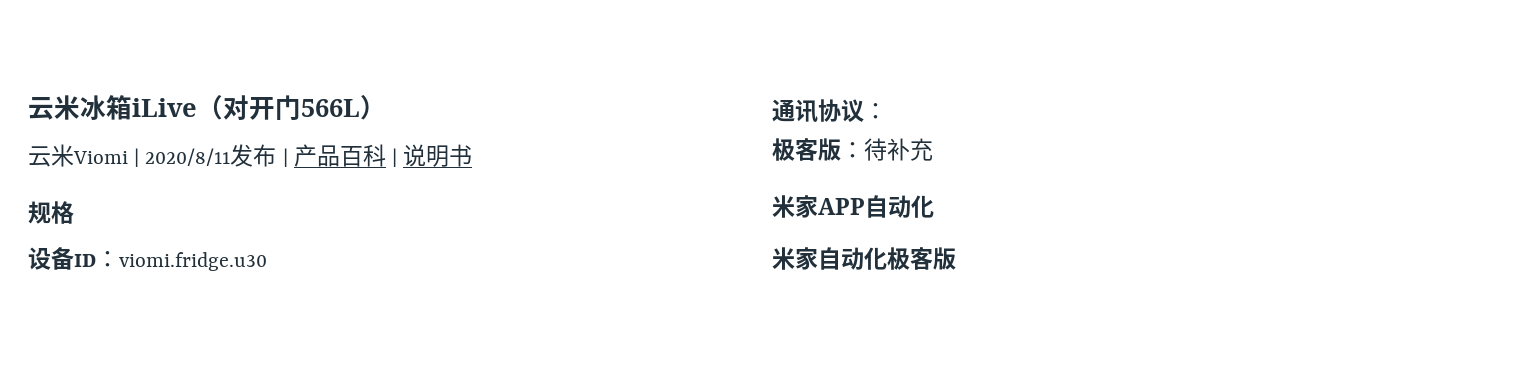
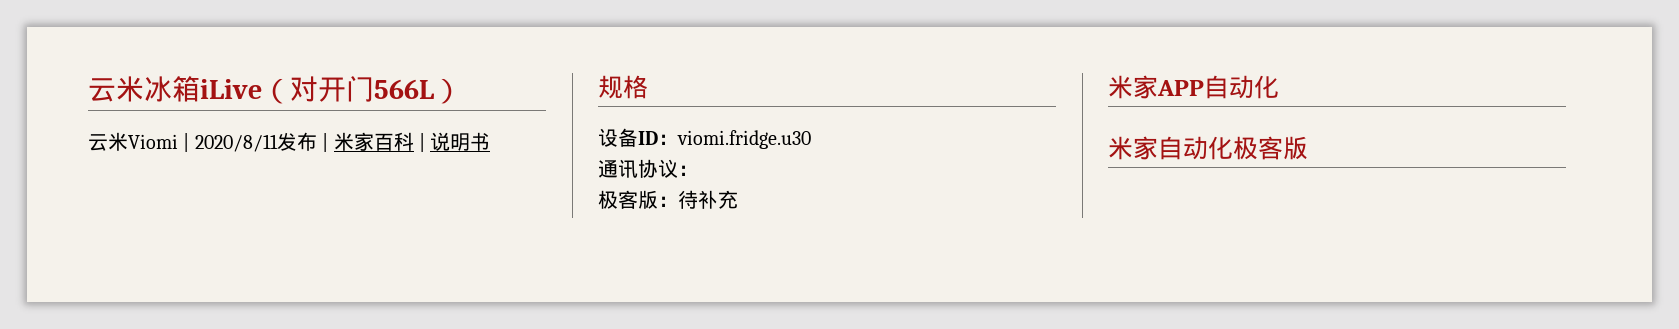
[293,144,340,167] 产品 -> [333,132,374,151] 米家

